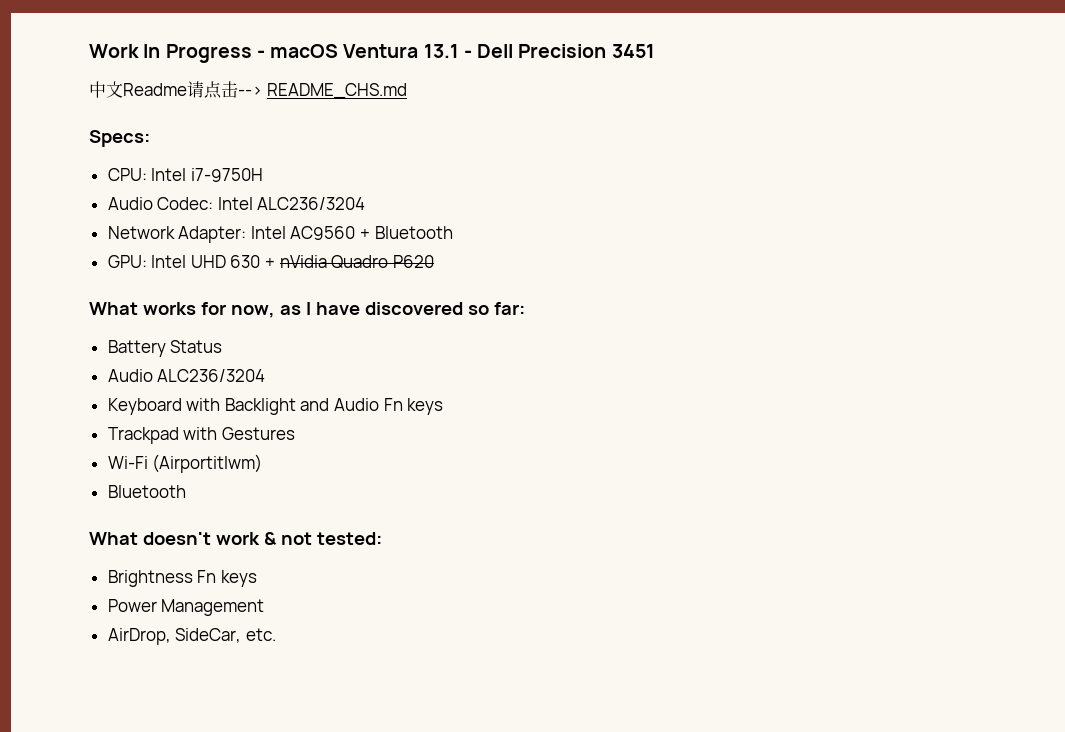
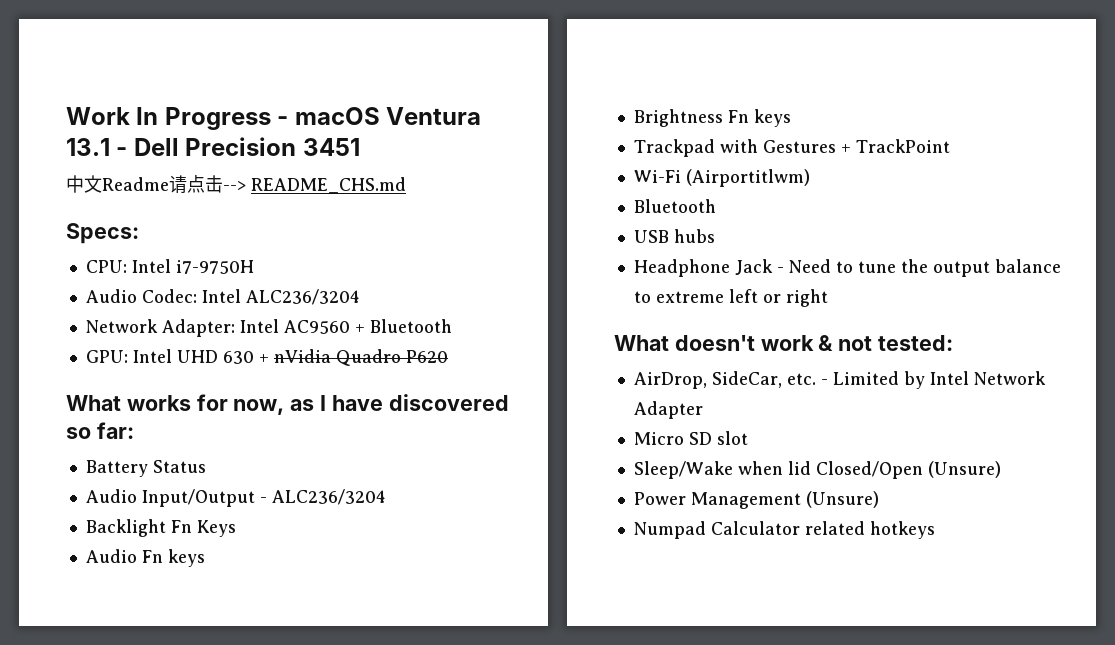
[157,369,266,382] [107,398,330,415] ALC236/3204 // Keyboard with Backlight and -> [141,489,386,507] [85,519,236,537] Input/Output - ALC236/3204 // Backlight Fn Keys //
(444, 406) none -> [633,109,791,127] // Brightness Fn keys
(295, 433) none -> [840,139,950,153] + TrackPoint
(186, 491) none -> [633,229,715,243] [633,259,1061,277] [633,289,828,307] // USB hubs // Headphone Jack - Need to tune the output balance to extreme left or right
[107,570,257,587] [107,599,265,616] [107,628,276,645] Brightness Fn keys // Power Management // AirDrop, SideCar, etc. -> [633,371,1046,389] [633,401,703,419] [633,431,748,445] [633,461,1001,479] [633,491,879,509] [633,521,935,539] AirDrop, SideCar, etc. - Limited by Intel Network Adapter // Micro SD slot // Sleep/Wake when lid Closed/Open (Unsure) // Power Management (Unsure) // Numpad Calculator related hotkeys

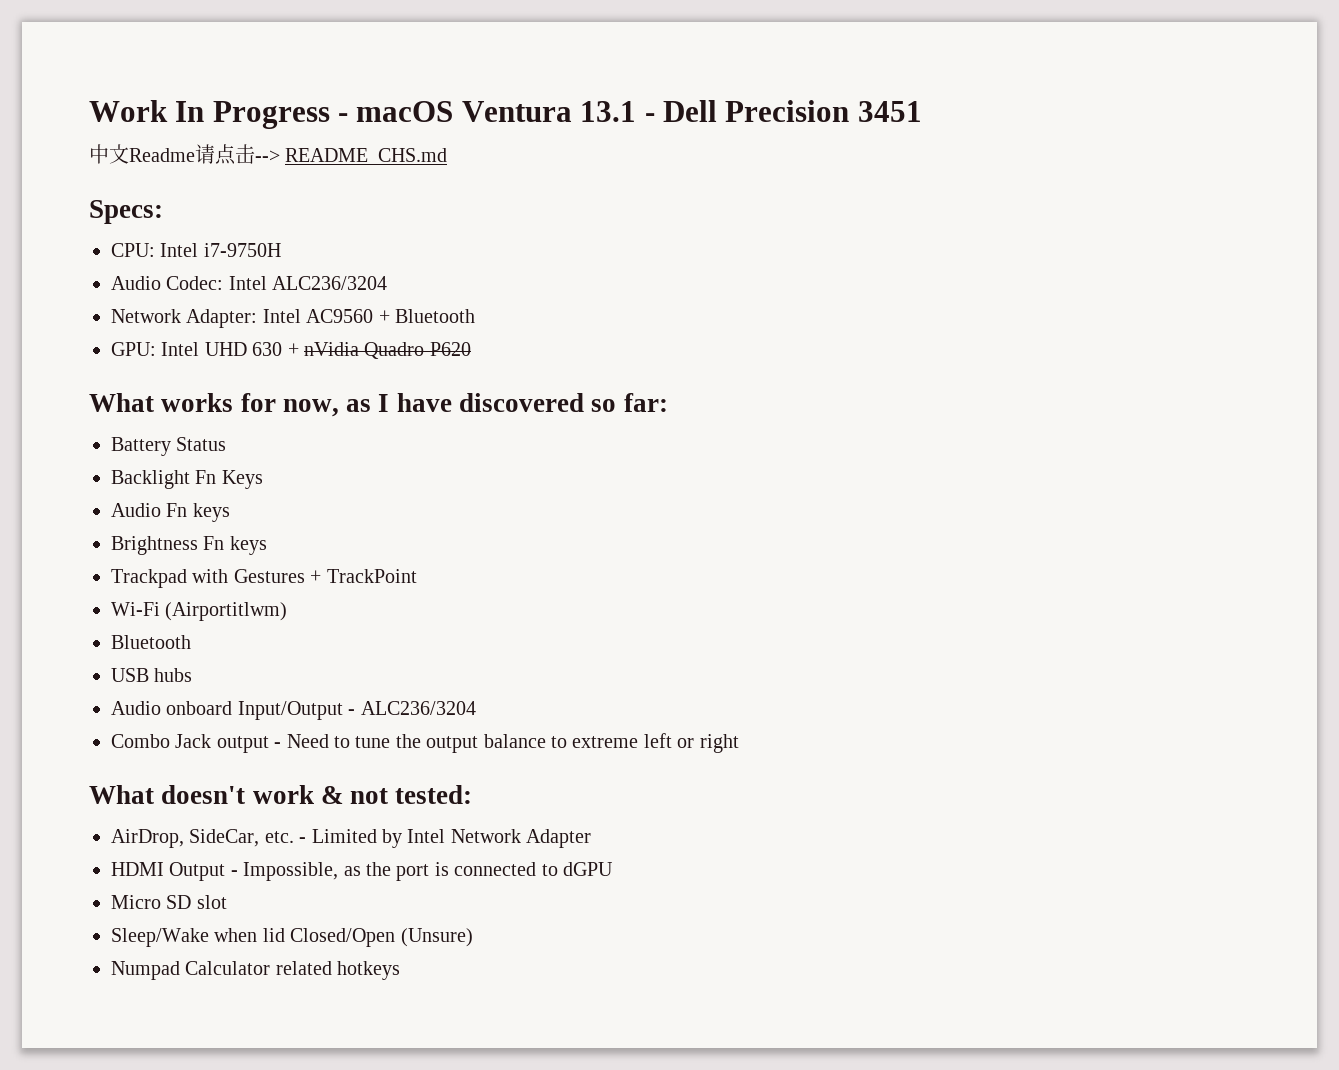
[85,489,386,507] // Audio Input/Output - ALC236/3204 -> (227, 444) none
[633,259,773,277] Headphone Jack -> [111,701,476,720] [111,734,269,753] Audio onboard Input/Output - ALC236/3204 // Combo Jack output
(703, 410) none -> [111,862,613,881] // HDMI Output - Impossible, as the port is connected to dGPU
[633,491,879,509] // Power Management (Unsure) -> (473, 937) none

